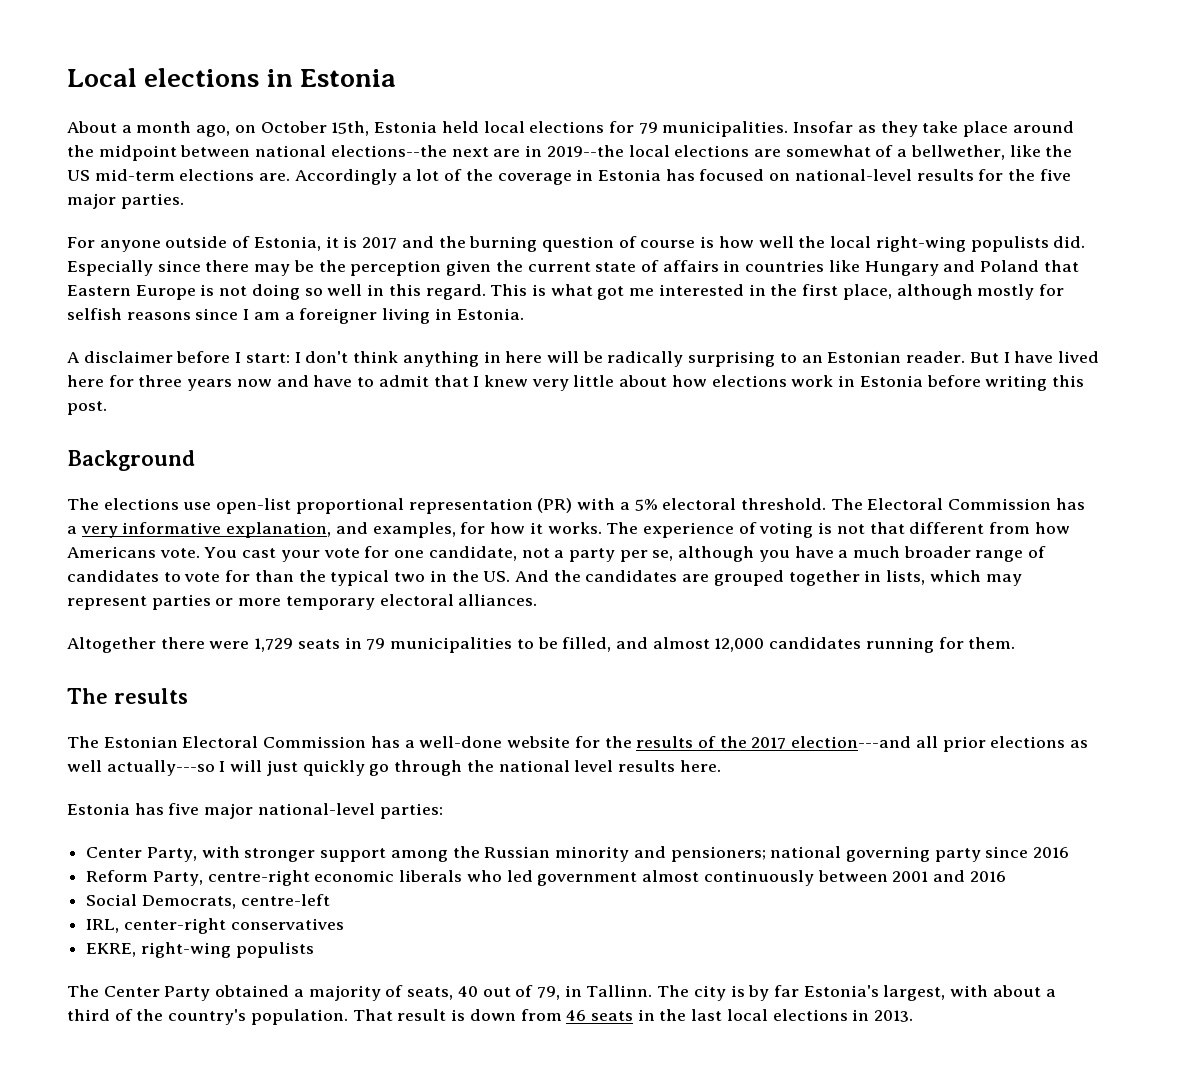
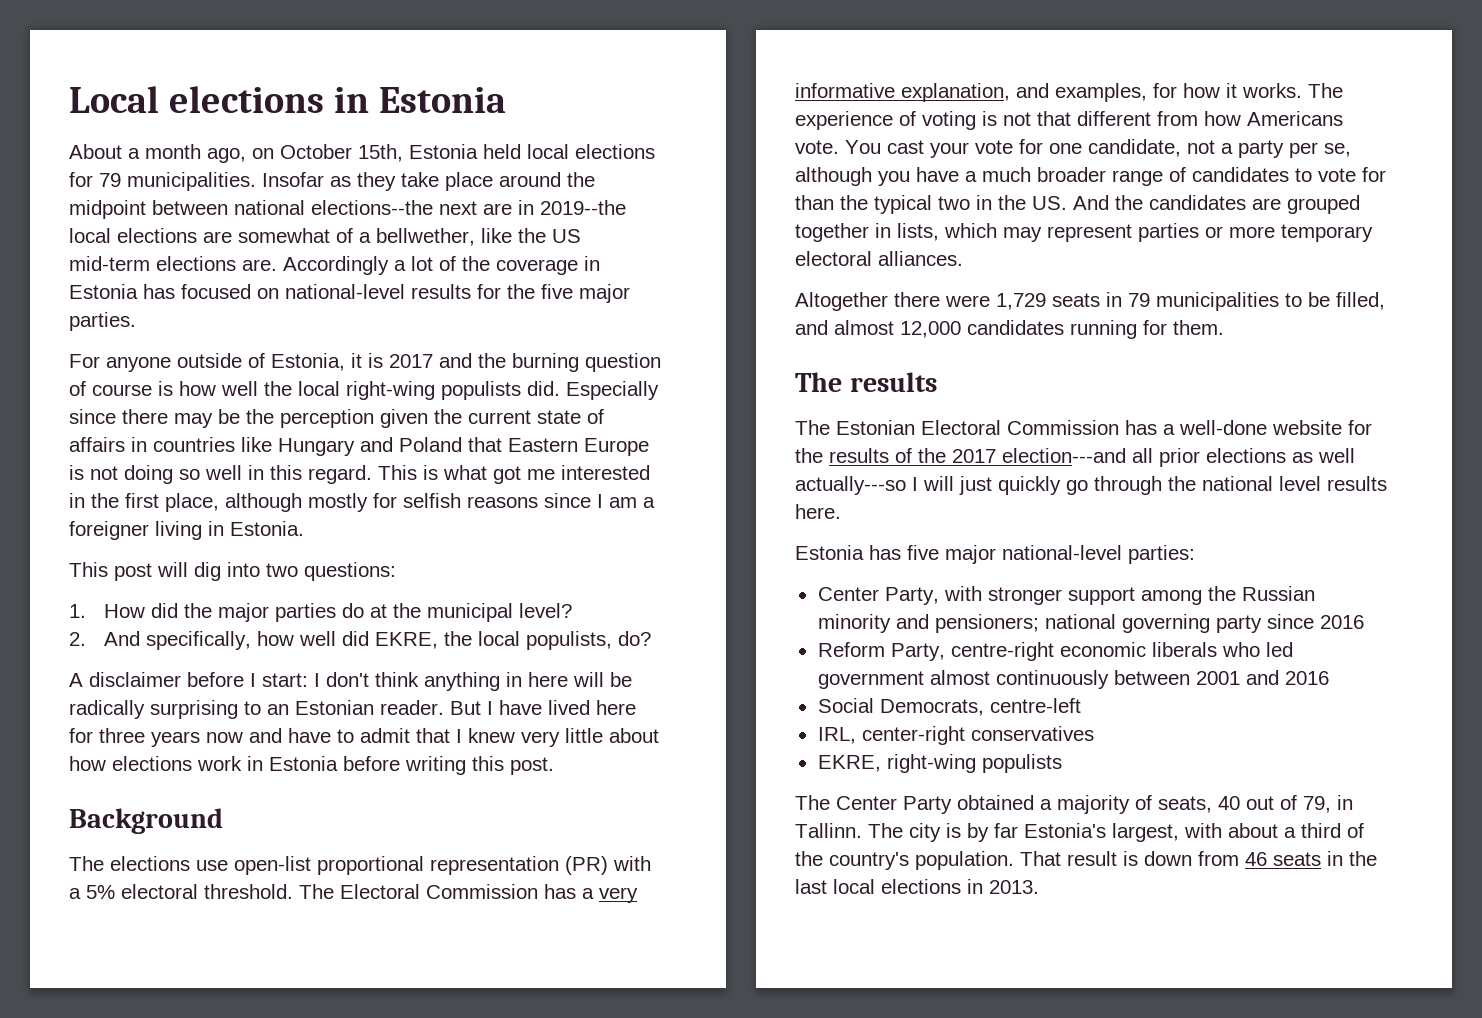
(524, 314) none -> [69,562,396,581] [69,603,573,622] [69,631,652,650] // This post will dig into two questions: // 1. How did the major parties do at the municipal level? // 2. And specifically, how well did EKRE, the local populists, do?

